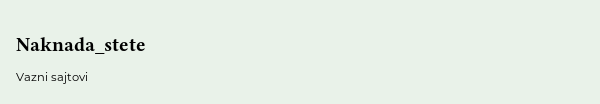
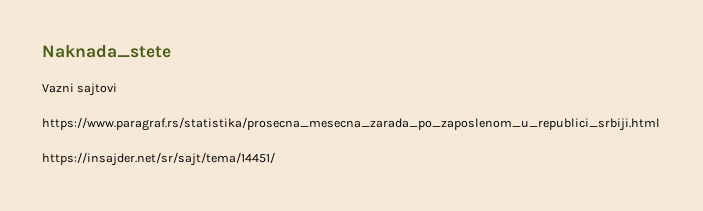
(89, 78) none -> [42,117,660,131] [42,152,275,166] // https://www.paragraf.rs/statistika/prosecna_mesecna_zarada_po_zaposlenom_u_republici_srbiji.html // https://insajder.net/sr/sajt/tema/14451/

